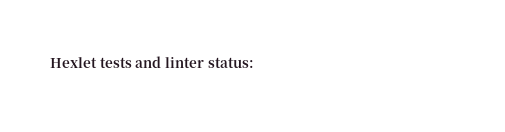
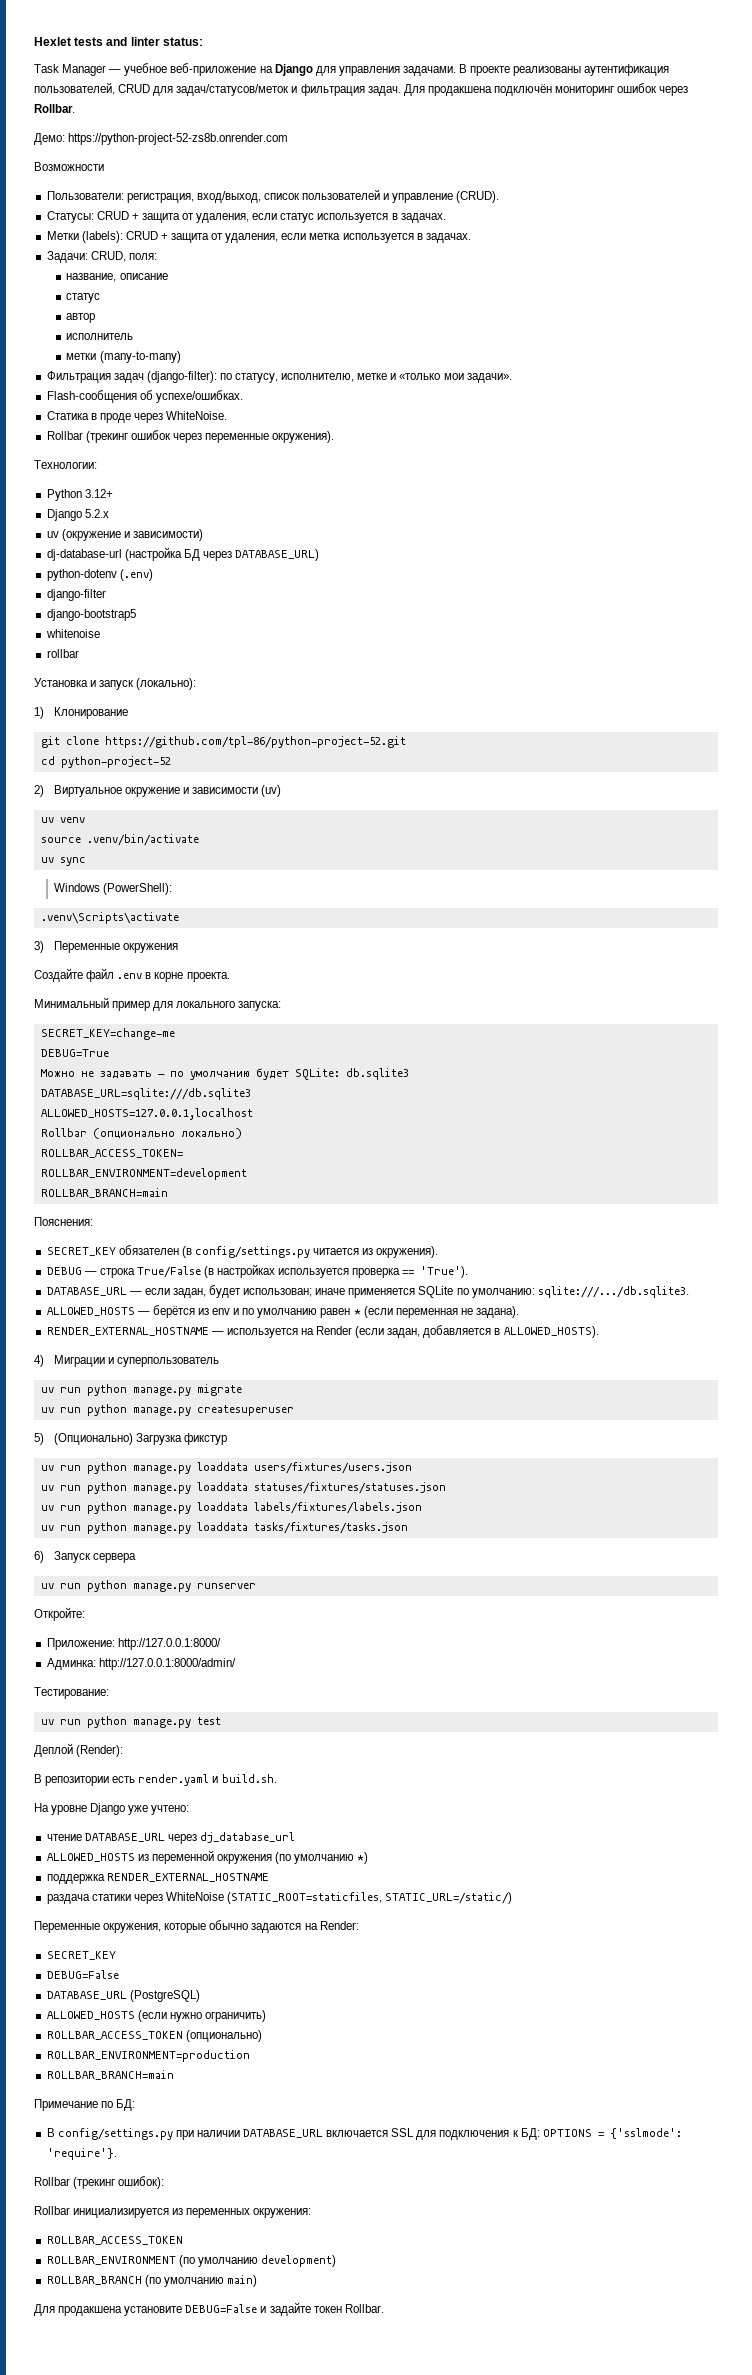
(254, 62) none -> [34,63,670,76] [34,82,689,96] [34,104,75,113] [34,133,289,145] [34,162,104,171] [46,189,500,203] [46,211,446,223] [46,231,471,243] [46,251,157,263] [66,273,168,282] [66,293,101,303] [66,313,96,323] [66,333,134,340] [66,351,181,363] [46,371,512,383] [46,390,243,403] [46,411,228,423] [46,430,335,443] [34,460,97,469] [46,489,113,501] [46,509,109,521] [46,529,203,541] [46,547,320,561] [46,569,153,581] [46,589,106,601] [46,609,136,621] [45,629,100,638] [46,649,79,658] [34,678,197,690] [34,707,128,719] [40,736,406,748] [40,756,171,768] [34,785,282,797] [40,817,85,823] [40,834,199,846] [40,857,86,866] [53,883,172,895] [40,912,179,924] [34,941,178,953] [34,968,230,982] [34,997,282,1011] [40,1028,175,1040] [40,1049,109,1057] [40,1068,409,1080] [40,1088,251,1100] [40,1108,253,1120] [40,1128,242,1139] [40,1149,183,1158] [40,1168,247,1180] [40,1188,168,1198] [34,1217,93,1226] [46,1245,439,1258] [46,1264,469,1278] [46,1285,689,1298] [46,1305,520,1318] [46,1325,599,1338] [34,1355,219,1367] [40,1384,242,1396] [40,1404,294,1416] [34,1433,227,1445] [40,1462,412,1474] [40,1482,446,1494] [40,1502,422,1514] [40,1522,408,1534] [34,1551,136,1563] [40,1580,256,1592] [34,1607,85,1621] [46,1638,221,1650] [46,1658,236,1670] [34,1687,109,1699] [40,1716,221,1728] [34,1743,124,1757] [34,1774,277,1786] [34,1803,190,1815] [46,1832,295,1844] [46,1850,369,1864] [46,1873,269,1884] [46,1892,513,1904] [34,1920,359,1933] [46,1951,116,1960] [46,1970,119,1979] [46,1990,200,2002] [46,2010,266,2022] [46,2030,262,2042] [46,2050,250,2062] [46,2070,174,2080] [34,2099,136,2111] [46,2128,682,2140] [46,2148,117,2160] [34,2176,165,2189] [34,2206,312,2218] [46,2236,183,2245] [46,2255,336,2267] [46,2275,257,2287] [34,2302,384,2316] // Task Manager — учебное веб‑приложение на Django для управления задачами. В проекте реализованы аутентификация пользователей, CRUD для задач/статусов/меток и фильтрация задач. Для продакшена подключён мониторинг ошибок через Rollbar. // Демо: https://python-project-52-zs8b.onrender.com // Возможности // Пользователи: регистрация, вход/выход, список пользователей и управление (CRUD). // Статусы: CRUD + защита от удаления, если статус используется в задачах. // Метки (labels): CRUD + защита от удаления, если метка используется в задачах. // Задачи: CRUD, поля: // название, описание // статус // автор // исполнитель // метки (many-to-many) // Фильтрация задач (django-filter): по статусу, исполнителю, метке и «только мои задачи». // Flash‑сообщения об успехе/ошибках. // Статика в проде через WhiteNoise. // Rollbar (трекинг ошибок через переменные окружения). // Технологии: // Python 3.12+ // Django 5.2.x // uv (окружение и зависимости) // dj-database-url (настройка БД через DATABASE_URL) // python-dotenv (.env) // django-filter // django-bootstrap5 // whitenoise // rollbar // Установка и запуск (локально): // 1) Клонирование // git clone https://github.com/tpl-86/python-project-52.git // cd python-project-52 // 2) Виртуальное окружение и зависимости (uv) // uv venv // source .venv/bin/activate // uv sync // Windows (PowerShell): // .venv\Scripts\activate // 3) Переменные окружения // Создайте файл .env в корне проекта. // Минимальный пример для локального запуска: // SECRET_KEY=change-me // DEBUG=True // Можно не задавать — по умолчанию будет SQLite: db.sqlite3 // DATABASE_URL=sqlite:///db.sqlite3 // ALLOWED_HOSTS=127.0.0.1,localhost // Rollbar (опционально локально) // ROLLBAR_ACCESS_TOKEN= // ROLLBAR_ENVIRONMENT=development // ROLLBAR_BRANCH=main // Пояснения: // SECRET_KEY обязателен (в config/settings.py читается из окружения). // DEBUG — строка True/False (в настройках используется проверка == 'True'). // DATABASE_URL — если задан, будет использован; иначе применяется SQLite по умолчанию: sqlite:///.../db.sqlite3. // ALLOWED_HOSTS — берётся из env и по умолчанию равен * (если переменная не задана). // RENDER_EXTERNAL_HOSTNAME — используется на Render (если задан, добавляется в ALLOWED_HOSTS). // 4) Миграции и суперпользователь // uv run python manage.py migrate // uv run python manage.py createsuperuser // 5) (Опционально) Загрузка фикстур // uv run python manage.py loaddata users/fixtures/users.json // uv run python manage.py loaddata statuses/fixtures/statuses.json // uv run python manage.py loaddata labels/fixtures/labels.json // uv run python manage.py loaddata tasks/fixtures/tasks.json // 6) Запуск сервера // uv run python manage.py runserver // Откройте: // Приложение: http://127.0.0.1:8000/ // Админка: http://127.0.0.1:8000/admin/ // Тестирование: // uv run python manage.py test // Деплой (Render): // В репозитории есть render.yaml и build.sh. // На уровне Django уже учтено: // чтение DATABASE_URL через dj_database_url // ALLOWED_HOSTS из переменной окружения (по умолчанию *) // поддержка RENDER_EXTERNAL_HOSTNAME // раздача статики через WhiteNoise (STATIC_ROOT=staticfiles, STATIC_URL=/static/) // Переменные окружения, которые обычно задаются на Render: // SECRET_KEY // DEBUG=False // DATABASE_URL (PostgreSQL) // ALLOWED_HOSTS (если нужно ограничить) // ROLLBAR_ACCESS_TOKEN (опционально) // ROLLBAR_ENVIRONMENT=production // ROLLBAR_BRANCH=main // Примечание по БД: // В config/settings.py при наличии DATABASE_URL включается SSL для подключения к БД: OPTIONS = {'sslmode': 'require'}. // Rollbar (трекинг ошибок): // Rollbar инициализируется из переменных окружения: // ROLLBAR_ACCESS_TOKEN // ROLLBAR_ENVIRONMENT (по умолчанию development) // ROLLBAR_BRANCH (по умолчанию main) // Для продакшена установите DEBUG=False и задайте токен Rollbar.

